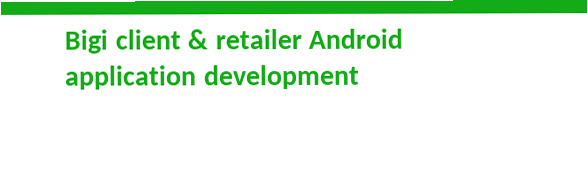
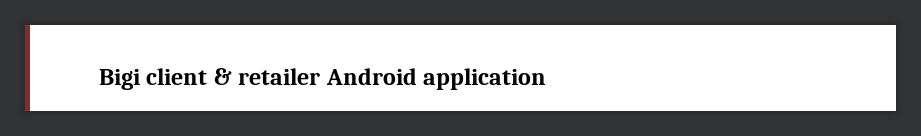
[202,64,360,90] development -> (547, 79) none

